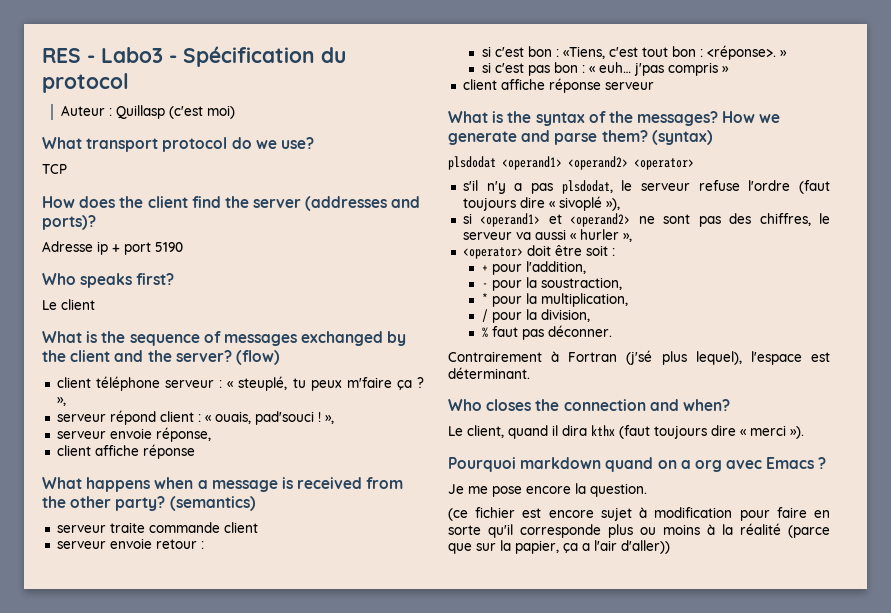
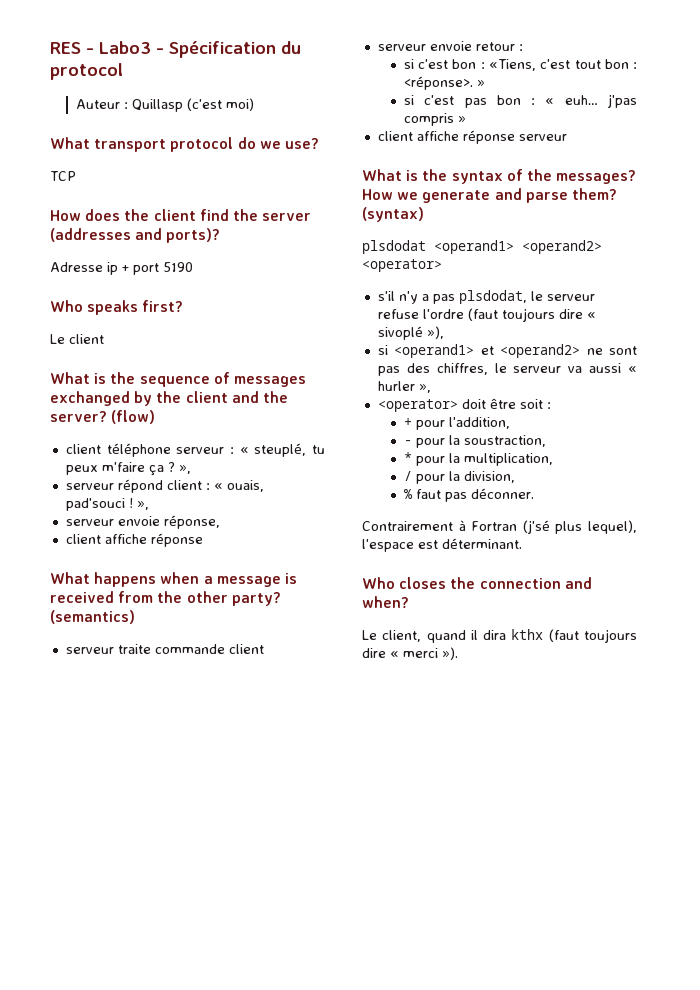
[448,457,827,472] [448,483,647,497] [448,507,830,521] [448,523,830,538] [448,540,670,554] // Pourquoi markdown quand on a org avec Emacs ? // Je me pose encore la question. // (ce fichier est encore sujet à modification pour faire en sorte qu'il corresponde plus ou moins à la réalité (parce que sur la papier, ça a l'air d'aller)) -> (458, 653) none

